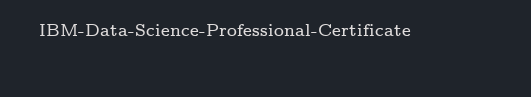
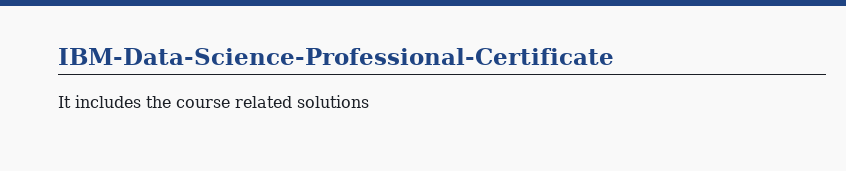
(411, 30) none -> [58,95,369,108] // It includes the course related solutions

